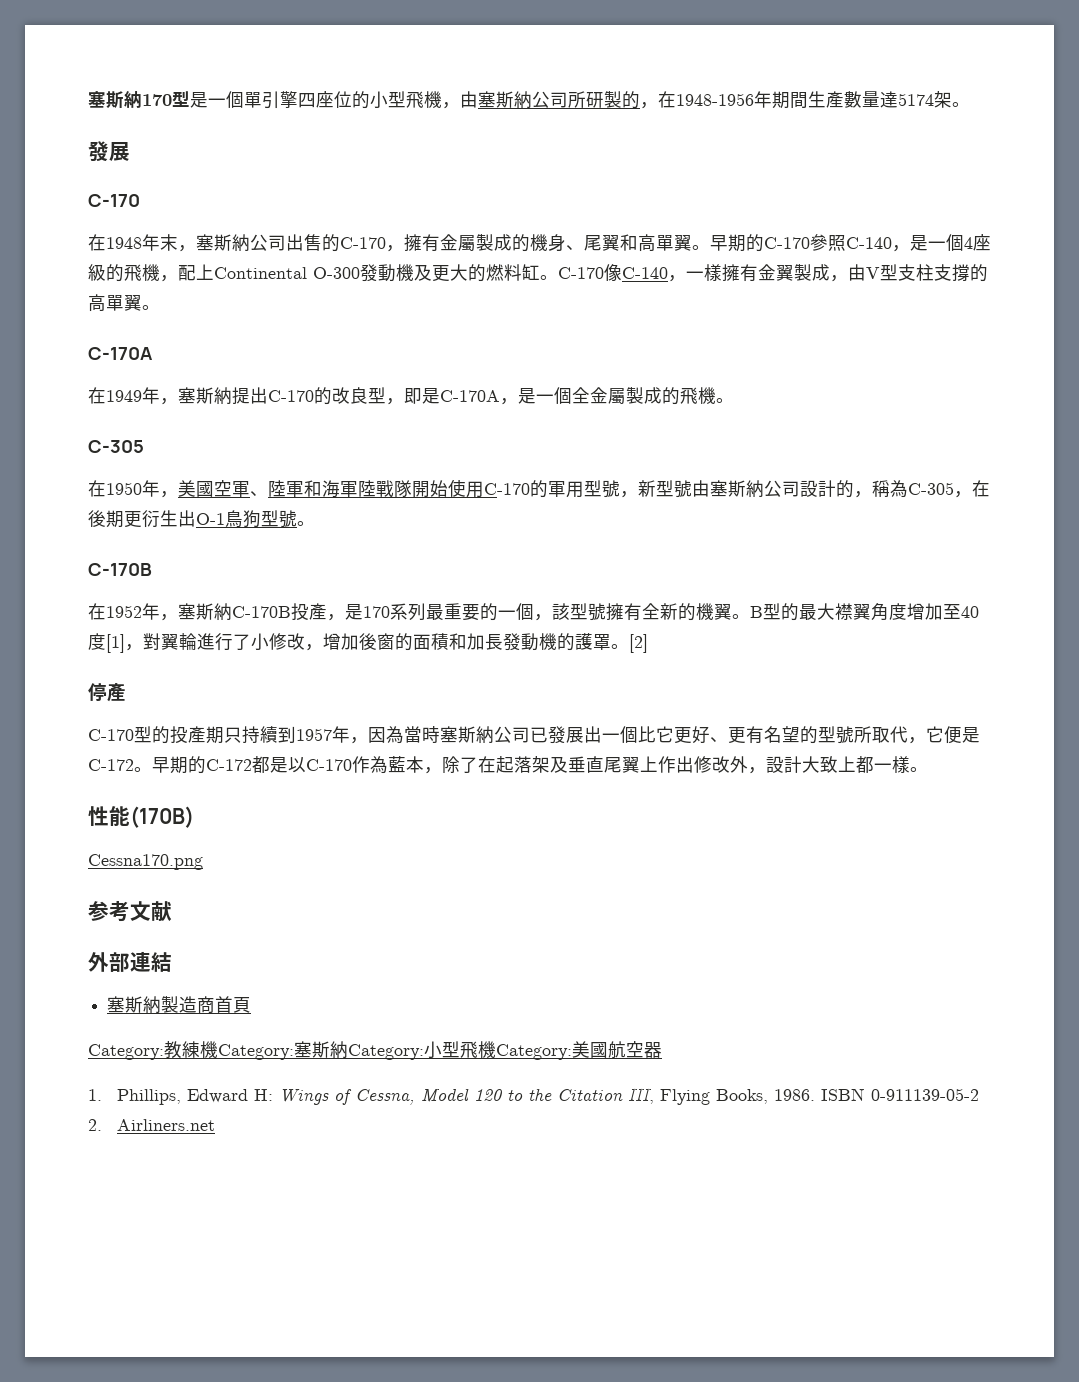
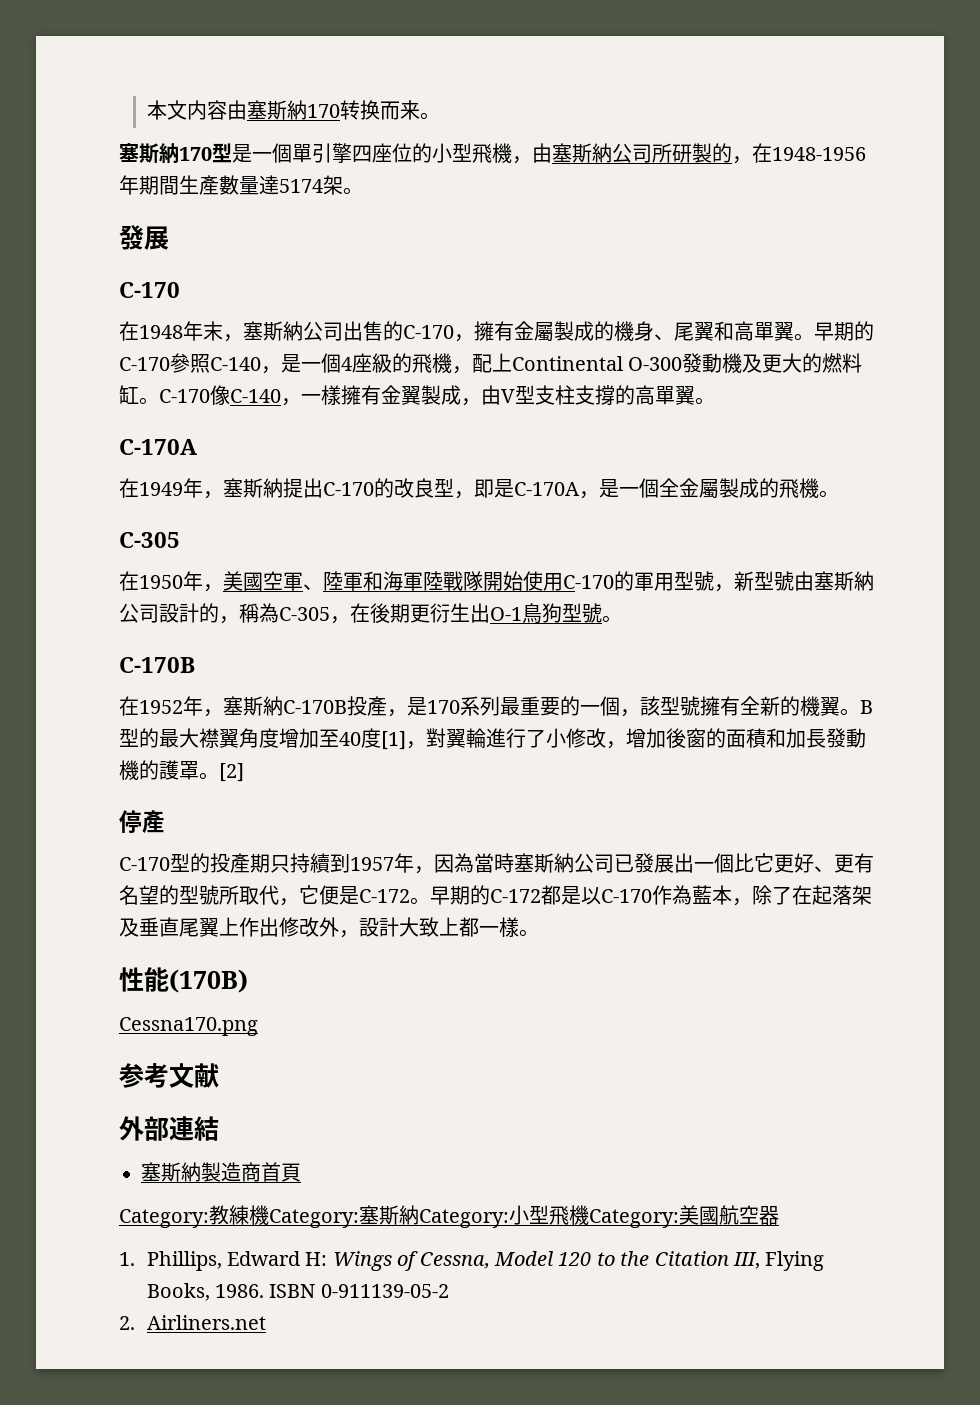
(88, 99) none -> [146,100,440,120] 本文内容由塞斯納170转换而来。 //

